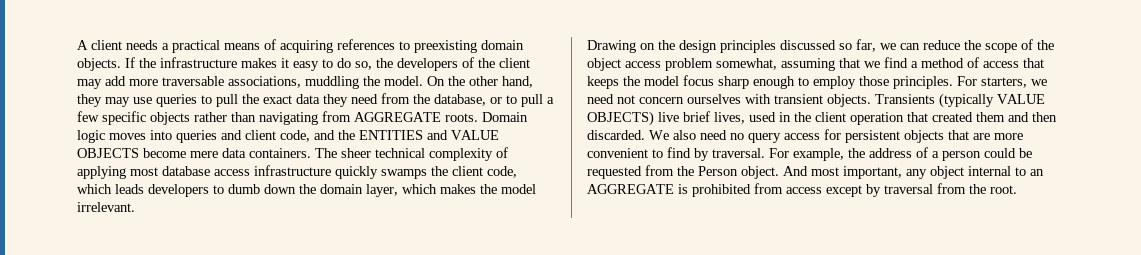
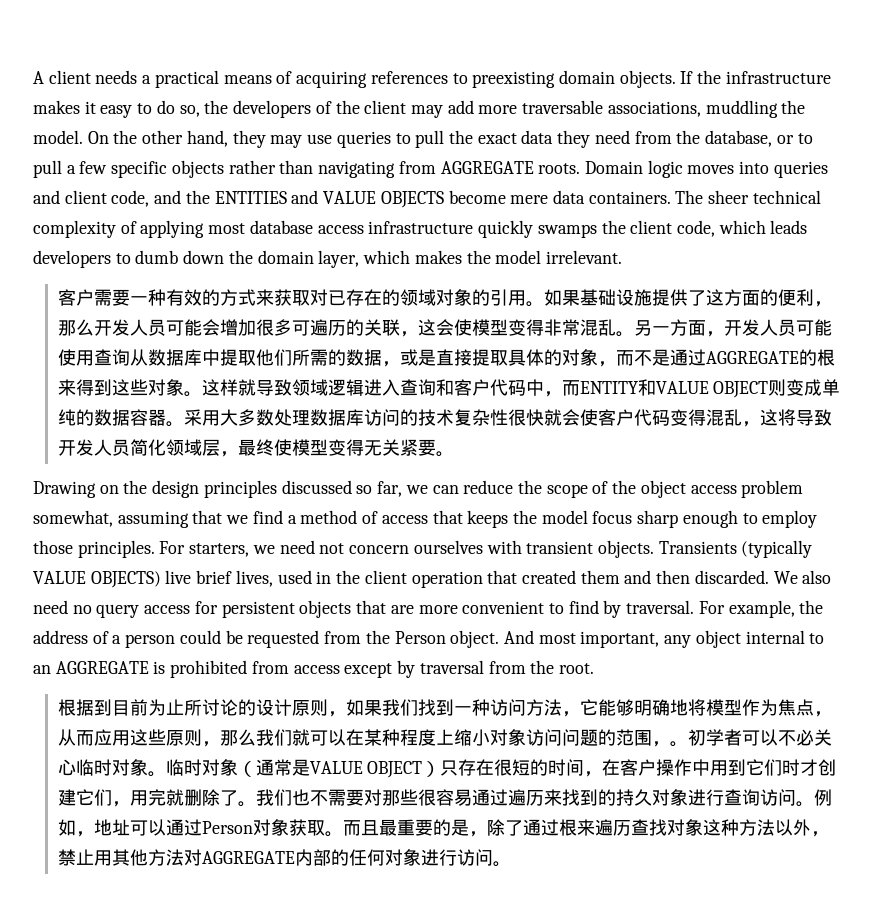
(135, 207) none -> [57,289,832,307] [57,319,832,337] [57,349,835,367] [57,379,841,398] [57,409,832,427] [57,439,454,457] // 客户需要一种有效的方式来获取对已存在的领域对象的引用。如果基础设施提供了这方面的便利，那么开发人员可能会增加很多可遍历的关联，这会使模型变得非常混乱。另一方面，开发人员可能使用查询从数据库中提取他们所需的数据，或是直接提取具体的对象，而不是通过AGGREGATE的根来得到这些对象。这样就导致领域逻辑进入查询和客户代码中，而ENTITY和VALUE OBJECT则变成单纯的数据容器。采用大多数处理数据库访问的技术复杂性很快就会使客户代码变得混乱，这将导致开发人员简化领域层，最终使模型变得无关紧要。
(1017, 189) none -> [57,699,832,717] [57,729,832,747] [57,759,837,778] [57,789,832,807] [57,819,829,837] [57,849,511,867] // 根据到目前为止所讨论的设计原则，如果我们找到一种访问方法，它能够明确地将模型作为焦点，从而应用这些原则，那么我们就可以在某种程度上缩小对象访问问题的范围，。初学者可以不必关心临时对象。临时对象（通常是VALUE OBJECT）只存在很短的时间，在客户操作中用到它们时才创建它们，用完就删除了。我们也不需要对那些很容易通过遍历来找到的持久对象进行查询访问。例如，地址可以通过Person对象获取。而且最重要的是，除了通过根来遍历查找对象这种方法以外，禁止用其他方法对AGGREGATE内部的任何对象进行访问。

